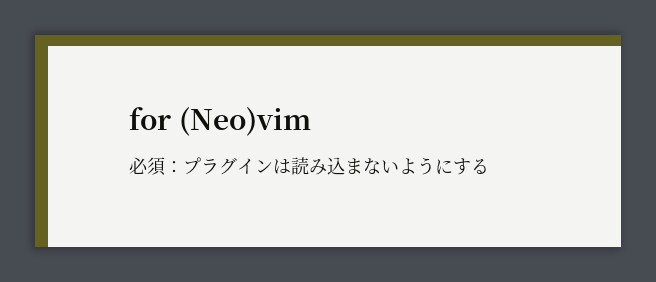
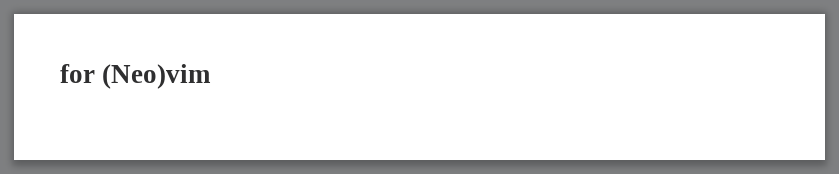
[129,157,489,176] // 必須：プラグインは読み込まないようにする -> (212, 76) none

